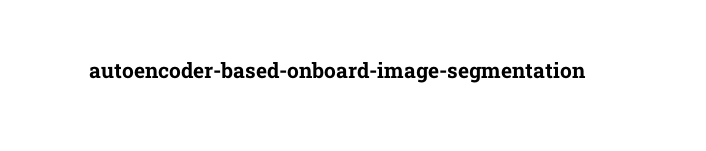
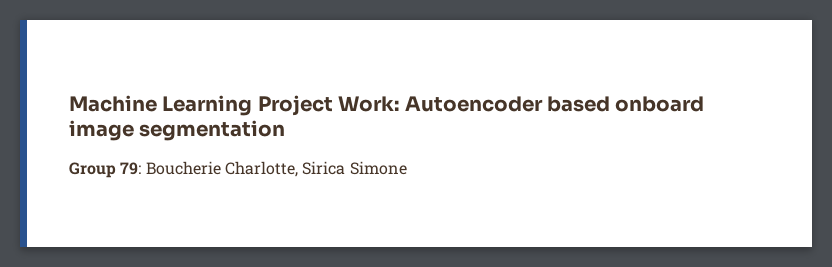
[89,62,586,83] autoencoder-based-onboard-image-segmentation -> [69,95,705,116] [69,120,286,141] [69,161,407,178] Machine Learning Project Work: Autoencoder based onboard image segmentation // Group 79: Boucherie Charlotte, Sirica Simone

